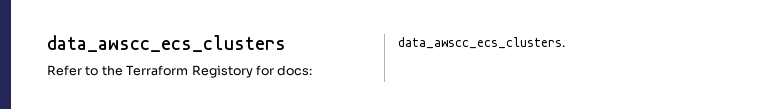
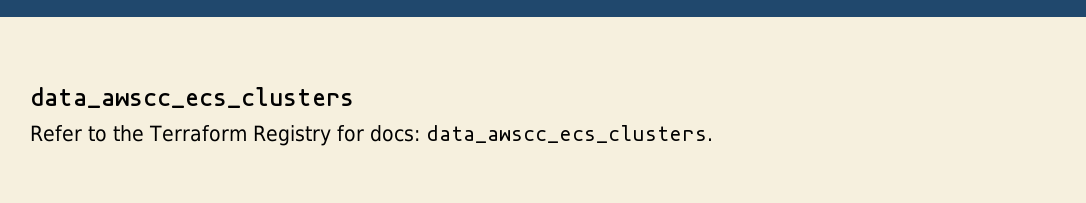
[191,65,253,78] Registory -> [252,125,331,146] Registry

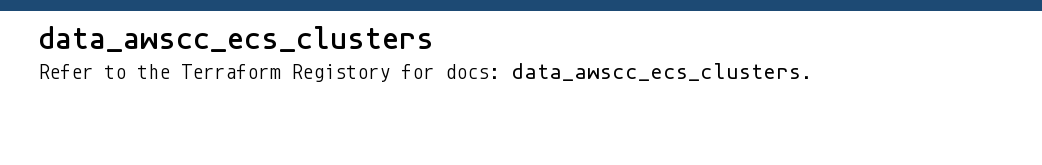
[252,125,331,146] Registry -> [291,64,390,82] Registory

